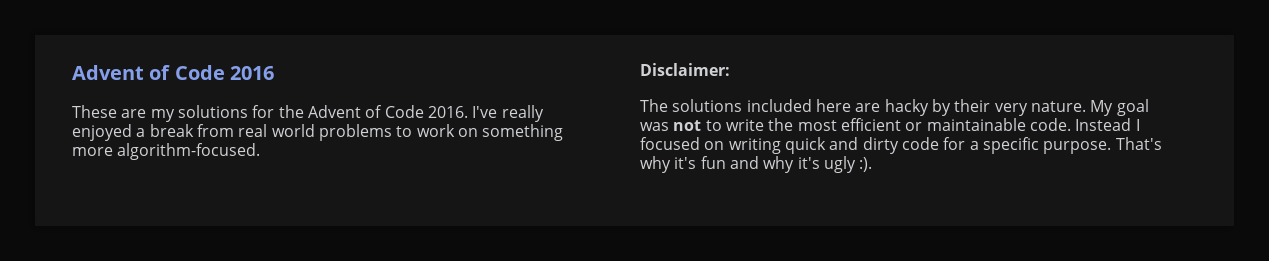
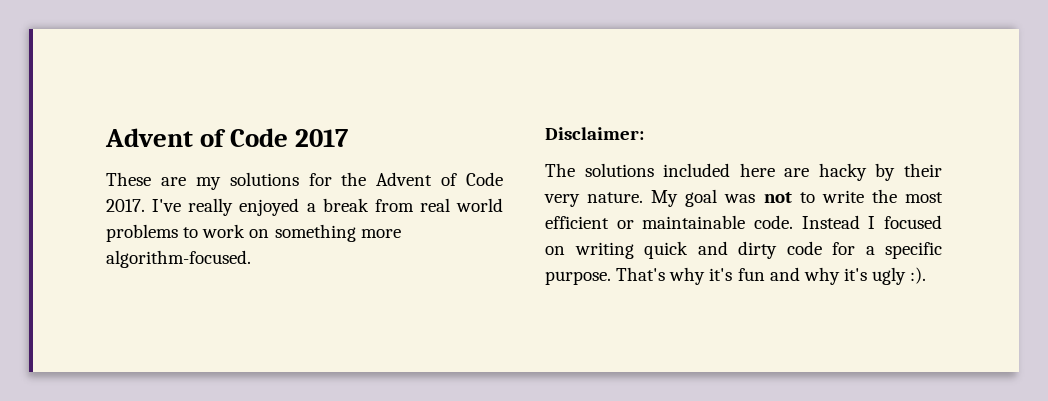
[72,65,275,80] Advent of Code 2016 -> [105,128,350,147] Advent of Code 2017
[427,106,468,118] 2016. -> [106,199,145,212] 2017.

